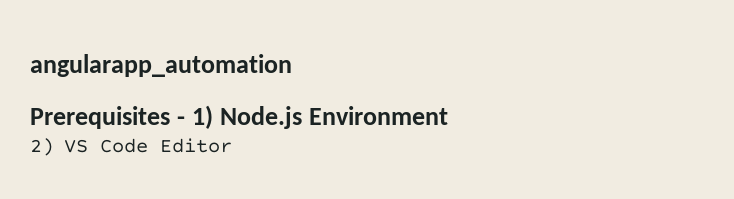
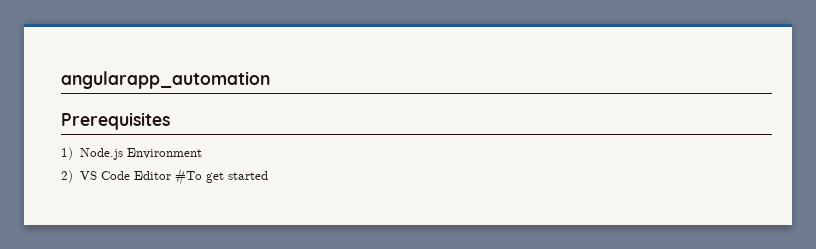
[177,116,186,125] - -> (170, 121) //
(233, 145) none -> [174,168,268,185] #To get started

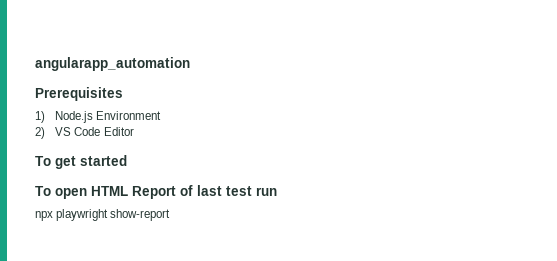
[174,168,202,185] #To -> [35,156,51,166] // To
(268, 175) none -> [35,185,277,199] [35,209,171,221] // To open HTML Report of last test run // npx playwright show-report

